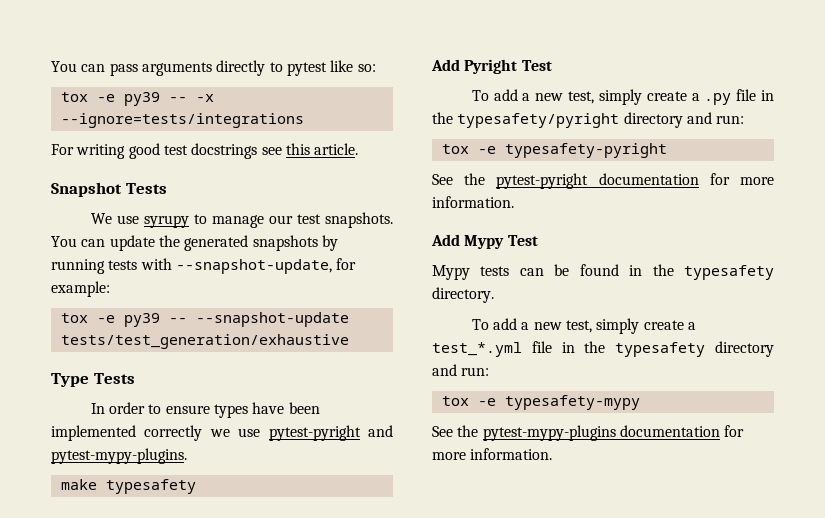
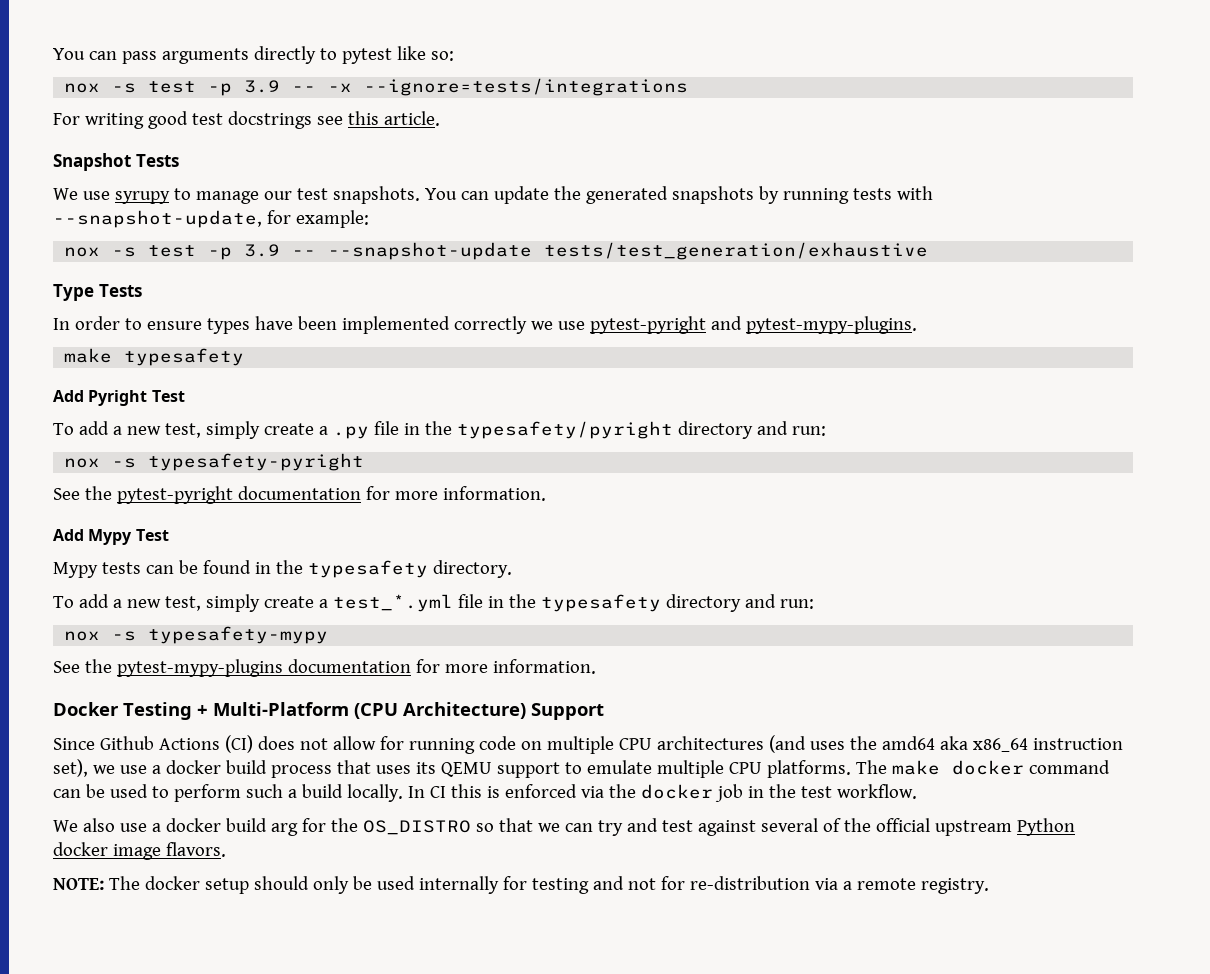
[60,92,160,106] tox -e py39 -> [64,80,281,96] nox -s test -p 3.9
[60,313,160,327] tox -e py39 -> [64,244,281,260] nox -s test -p 3.9
[441,144,496,154] tox -e -> [64,458,137,468] nox -s
[441,396,496,406] tox -e -> [64,631,137,641] nox -s
(553, 454) none -> [53,702,604,720] [53,735,1123,754] [53,759,1110,778] [53,784,917,802] [53,818,1075,836] [53,842,226,860] [53,876,989,894] // Docker Testing + Multi-Platform (CPU Architecture) Support // Since Github Actions (CI) does not allow for running code on multiple CPU architectures (and uses the amd64 aka x86_64 instruction set), we use a docker build process that uses its QEMU support to emulate multiple CPU platforms. The make docker command can be used to perform such a build locally. In CI this is enforced via the docker job in the test workflow. // We also use a docker build arg for the OS_DISTRO so that we can try and test against several of the official upstream Python docker image flavors. // NOTE: The docker setup should only be used internally for testing and not for re-distribution via a remote registry.

